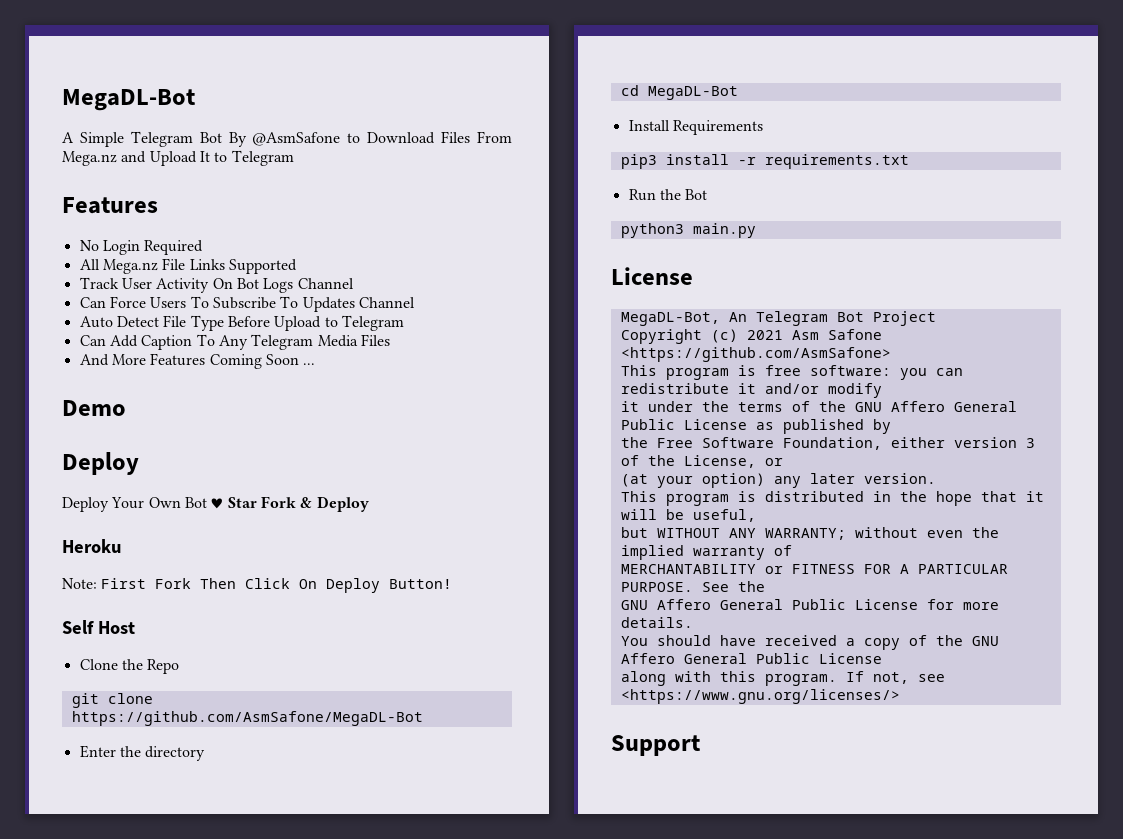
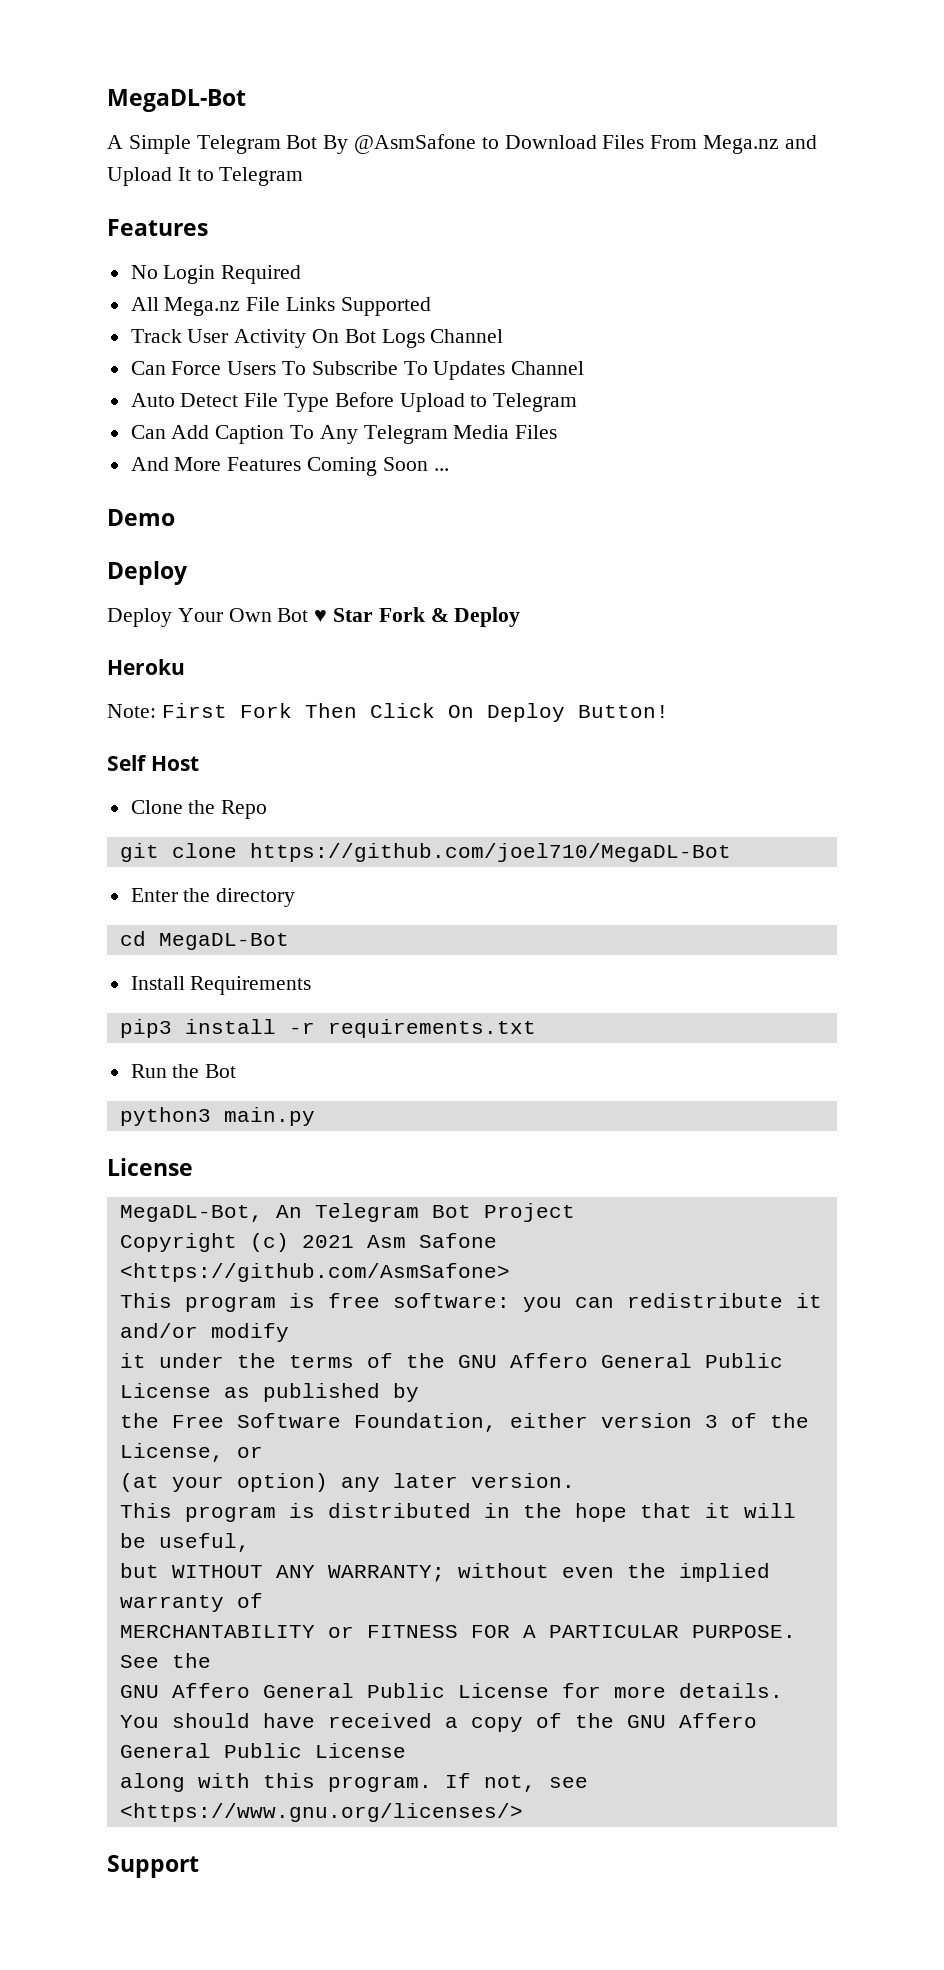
[71,711,423,726] https://github.com/AsmSafone/MegaDL-Bot -> [249,843,731,862] https://github.com/joel710/MegaDL-Bot

